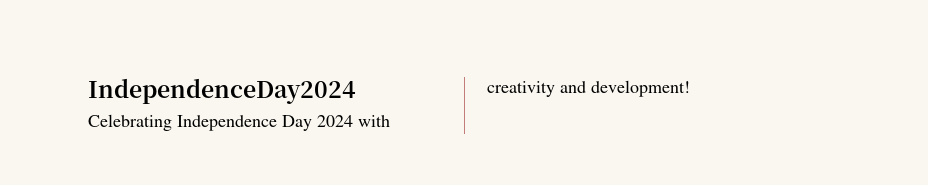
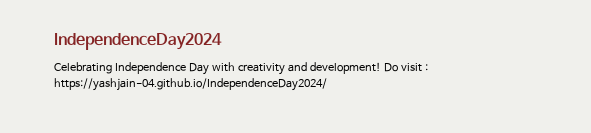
[317,115,353,127] 2024 -> (209, 69) none
(690, 88) none -> [383,63,428,72] [54,78,327,91] Do visit : https://yashjain-04.github.io/IndependenceDay2024/

